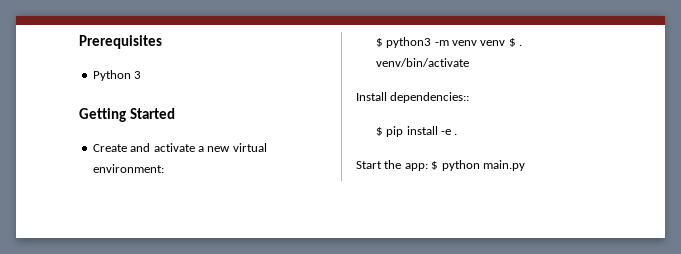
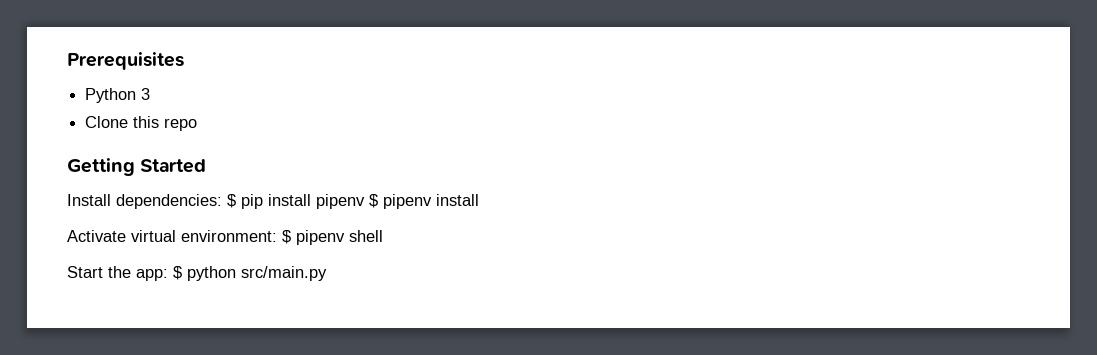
(142, 75) none -> [85,116,198,131] // Clone this repo
[92,143,267,152] [92,164,164,173] [375,37,523,48] [375,58,469,67] // Create and activate a new virtual environment: // $ python3 -m venv venv $ . venv/bin/activate -> (207, 166) none
[390,92,470,103] dependencies:: // -> [116,194,222,209] dependencies:
[440,129,458,135] -e . -> [316,194,479,209] [67,230,383,245] pipenv $ pipenv install // Activate virtual environment: $ pipenv shell
[482,160,525,171] main.py -> [241,266,327,281] src/main.py

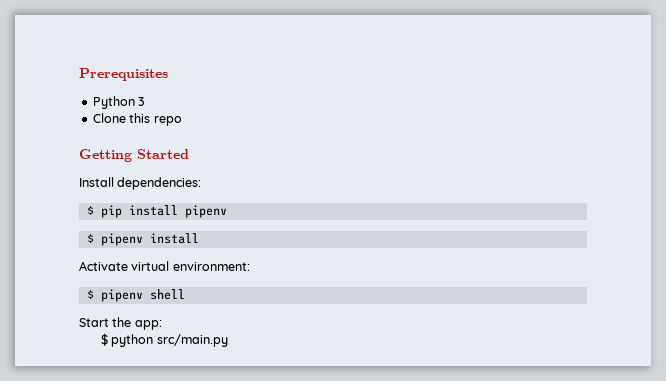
(222, 201) none -> (202, 183) //
(365, 201) none -> (227, 211) //
(277, 236) none -> (250, 266) //
(168, 275) none -> (162, 325) //

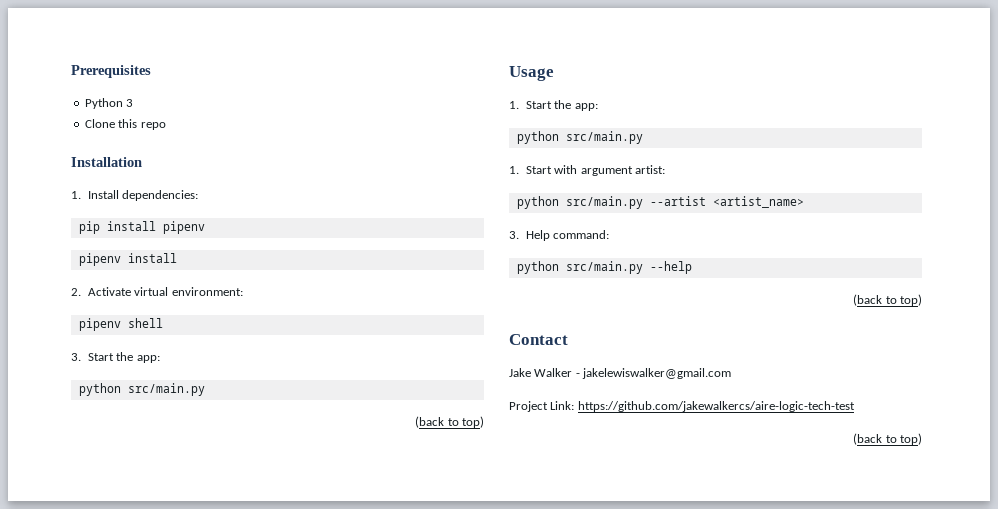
[79,149,189,162] Getting Started // -> [71,157,142,167] [71,191,81,199] Installation // 1.
[86,206,94,215] $ -> (199, 195) none
[86,234,94,243] $ -> (205, 227) none
(199, 238) none -> [71,288,81,296] 2.
[86,290,94,299] $ -> (243, 291) none
[79,317,162,330] [100,333,228,347] Start the app: // $ python src/main.py -> [71,352,160,363] [78,383,205,396] [415,416,484,428] [509,66,554,81] [509,100,598,111] [516,131,643,144] [509,165,666,176] [516,196,804,209] [509,230,610,241] [516,261,692,274] [853,294,922,306] [509,334,568,345] [509,368,732,379] [509,401,855,412] [853,433,922,445] 3. Start the app: // python src/main.py // (back to top) // Usage // 1. Start the app: // python src/main.py // 1. Start with argument artist: // python src/main.py --artist <artist_name> // 3. Help command: // python src/main.py --help // (back to top) // Contact // Jake Walker - jakelewiswalker@gmail.com // Project Link: https://github.com/jakewalkercs/aire-logic-tech-test // (back to top)

